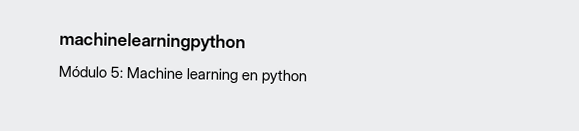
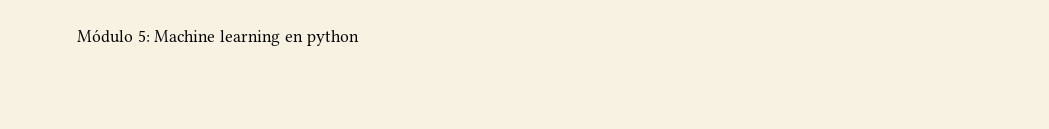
[59,31,246,53] machinelearningpython // -> (77, 36) none

